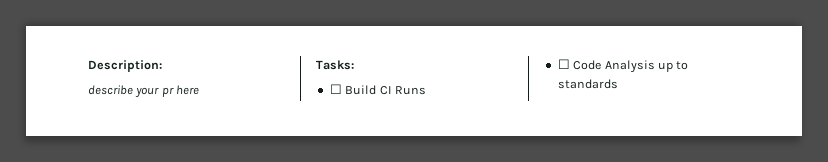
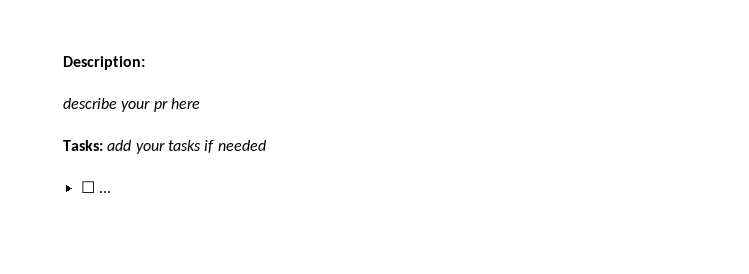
[329,84,426,95] [557,59,689,73] [557,79,618,89] // ☐ Build CI Runs // ☐ Code Analysis up to standards -> [107,140,266,154] [80,181,111,193] add your tasks if needed // ☐ ...

